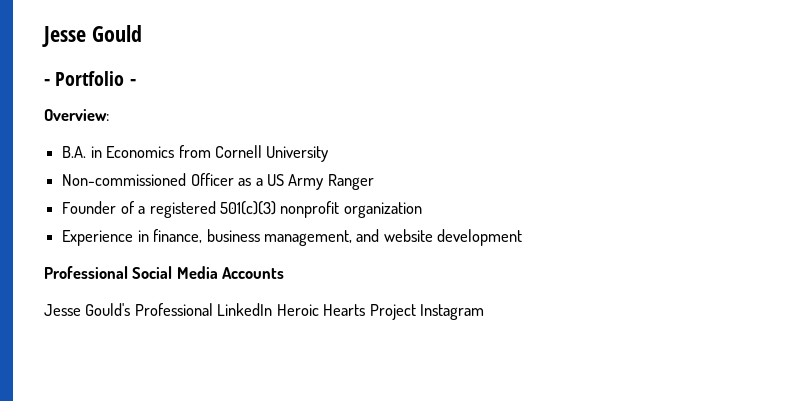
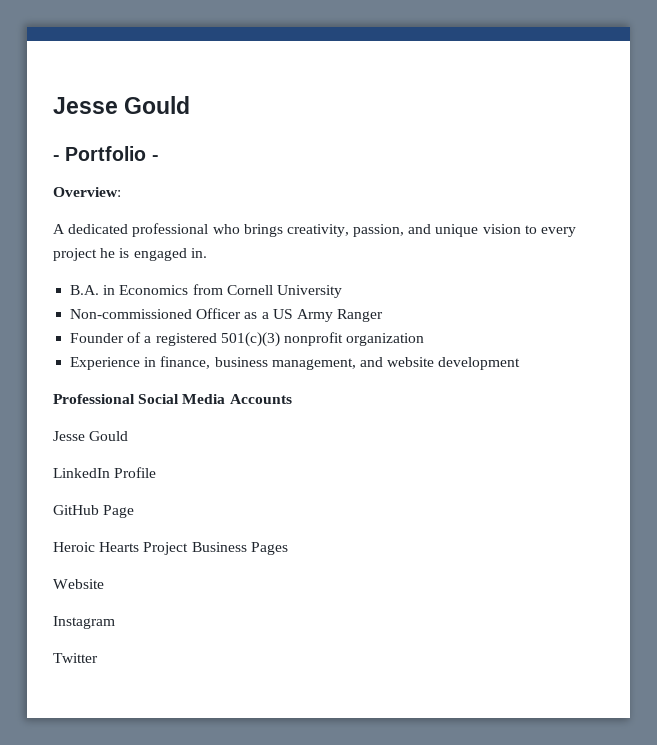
(109, 115) none -> [53,223,577,237] [53,248,207,261] // A dedicated professional who brings creativity, passion, and unique vision to every project he is engaged in.
[85,303,416,320] Gould's Professional LinkedIn Heroic Hearts Project -> [89,431,129,441] [53,467,157,478] [53,505,135,518] [53,542,288,555] [53,579,104,589] Gould // LinkedIn Profile // GitHub Page // Heroic Hearts Project Business Pages // Website //
(485, 312) none -> [53,653,98,663] // Twitter

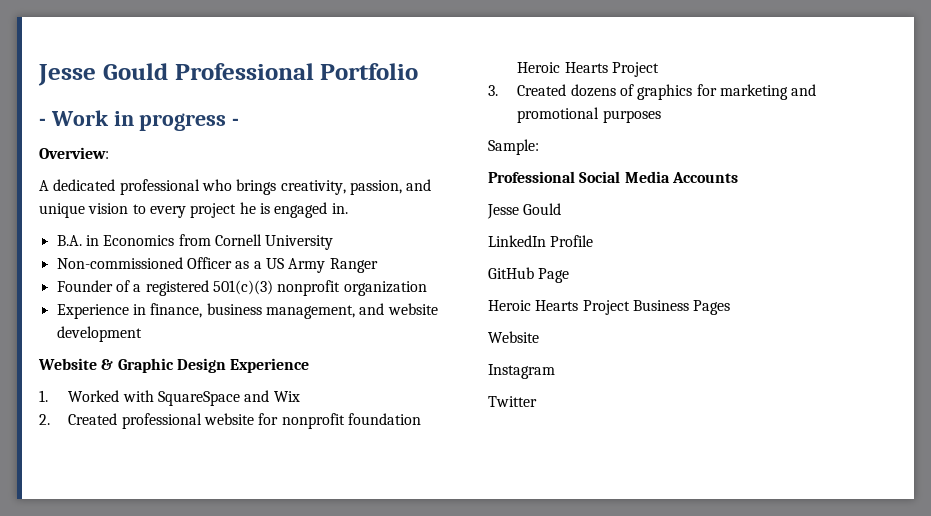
[53,96,191,114] [53,146,147,161] Jesse Gould // - Portfolio -> [38,63,419,86] [39,110,227,131] Jesse Gould Professional Portfolio // - Work in progress
(521, 363) none -> [38,358,310,373] [39,390,300,406] [39,413,422,429] [517,62,660,77] [488,84,817,100] [517,107,661,123] [488,139,539,155] // Website & Graphic Design Experience // 1. Worked with SquareSpace and Wix // 2. Created professional website for nonprofit foundation Heroic Hearts Project // 3. Created dozens of graphics for marketing and promotional purposes // Sample:

